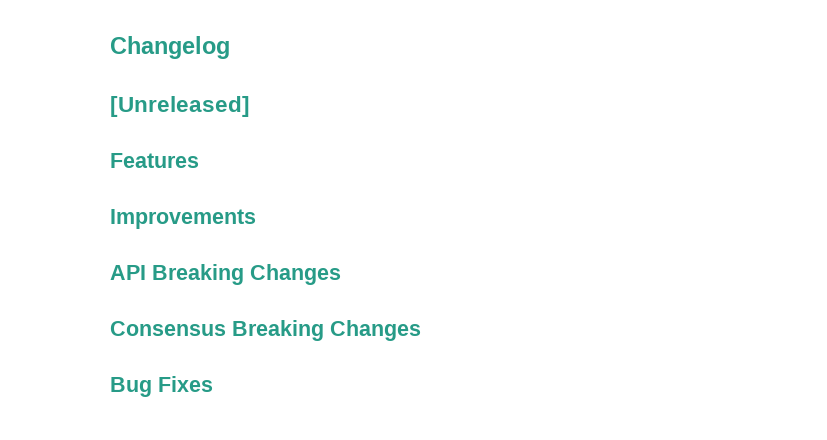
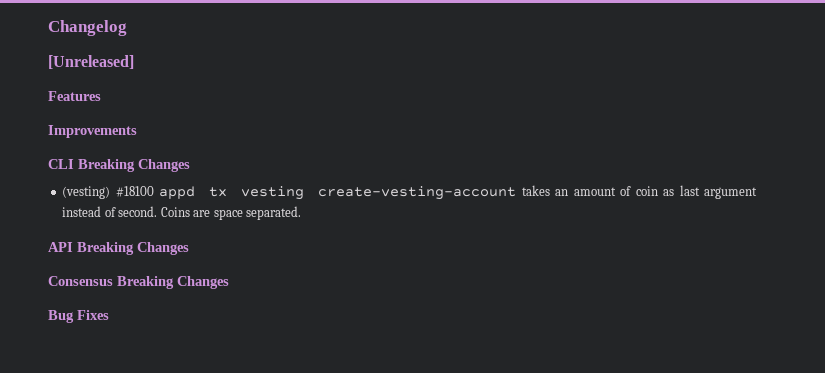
(256, 219) none -> [48,159,190,172] [62,185,758,200] [62,206,302,220] // CLI Breaking Changes // (vesting) #18100 appd tx vesting create-vesting-account takes an amount of coin as last argument instead of second. Coins are space separated.

